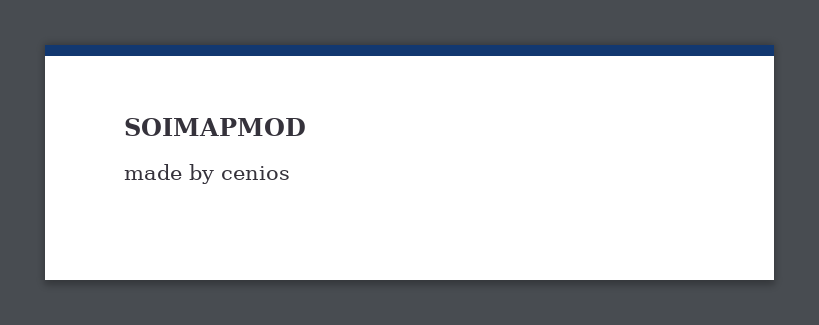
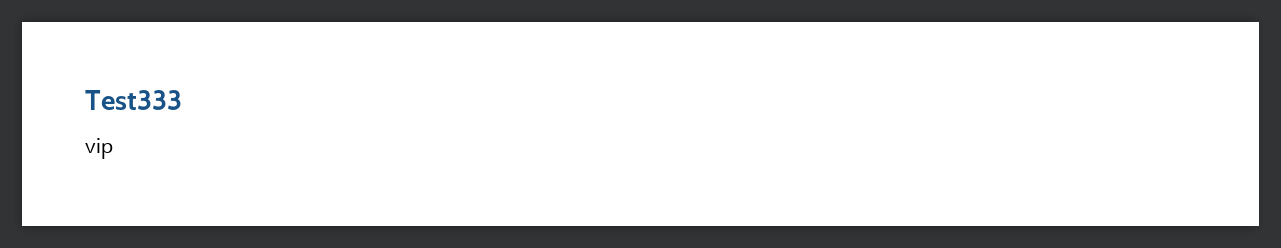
[124,118,306,136] [124,164,290,184] SOIMAPMOD // made by cenios -> [85,90,182,110] [85,138,113,159] Test333 // vip

